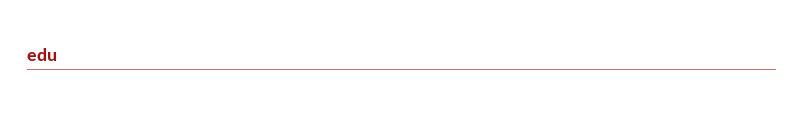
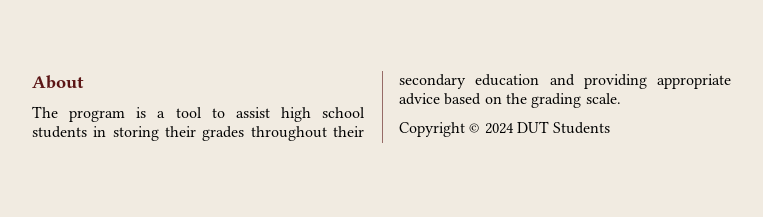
[27,48,57,61] edu -> [32,75,84,89] [32,106,365,122] [32,126,364,141] [399,74,731,89] [399,93,621,108] [399,121,611,137] About // The program is a tool to assist high school students in storing their grades throughout their secondary education and providing appropriate advice based on the grading scale. // Copyright © 2024 DUT Students

